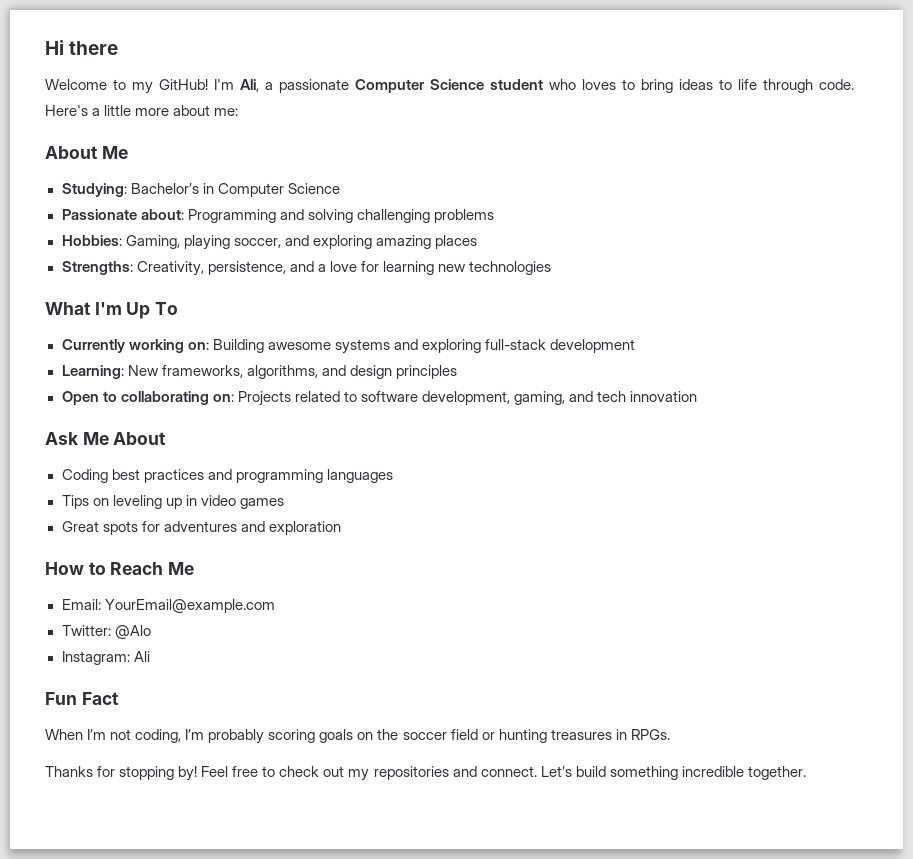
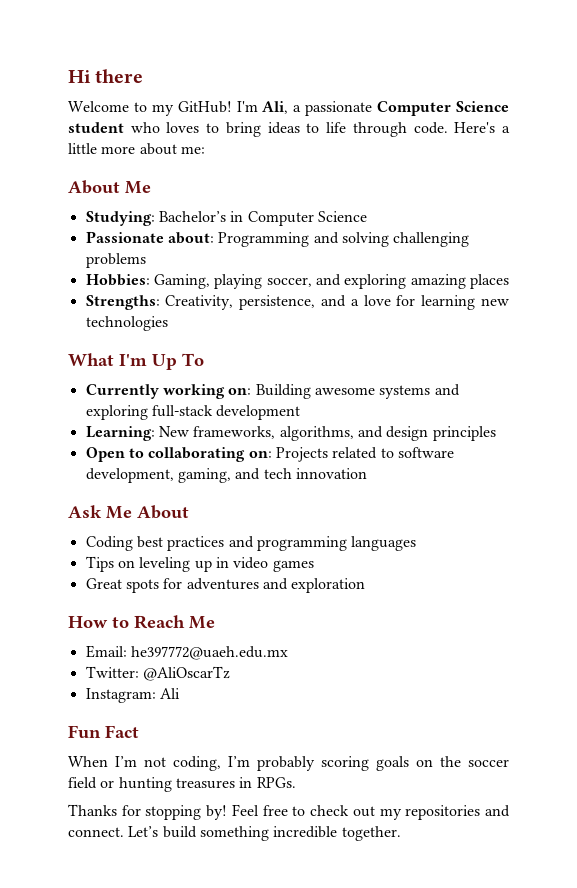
[104,599,275,613] YourEmail@example.com -> [130,646,288,660] he397772@uaeh.edu.mx
[114,625,151,639] @Alo -> [142,666,230,681] @AliOscarTz

